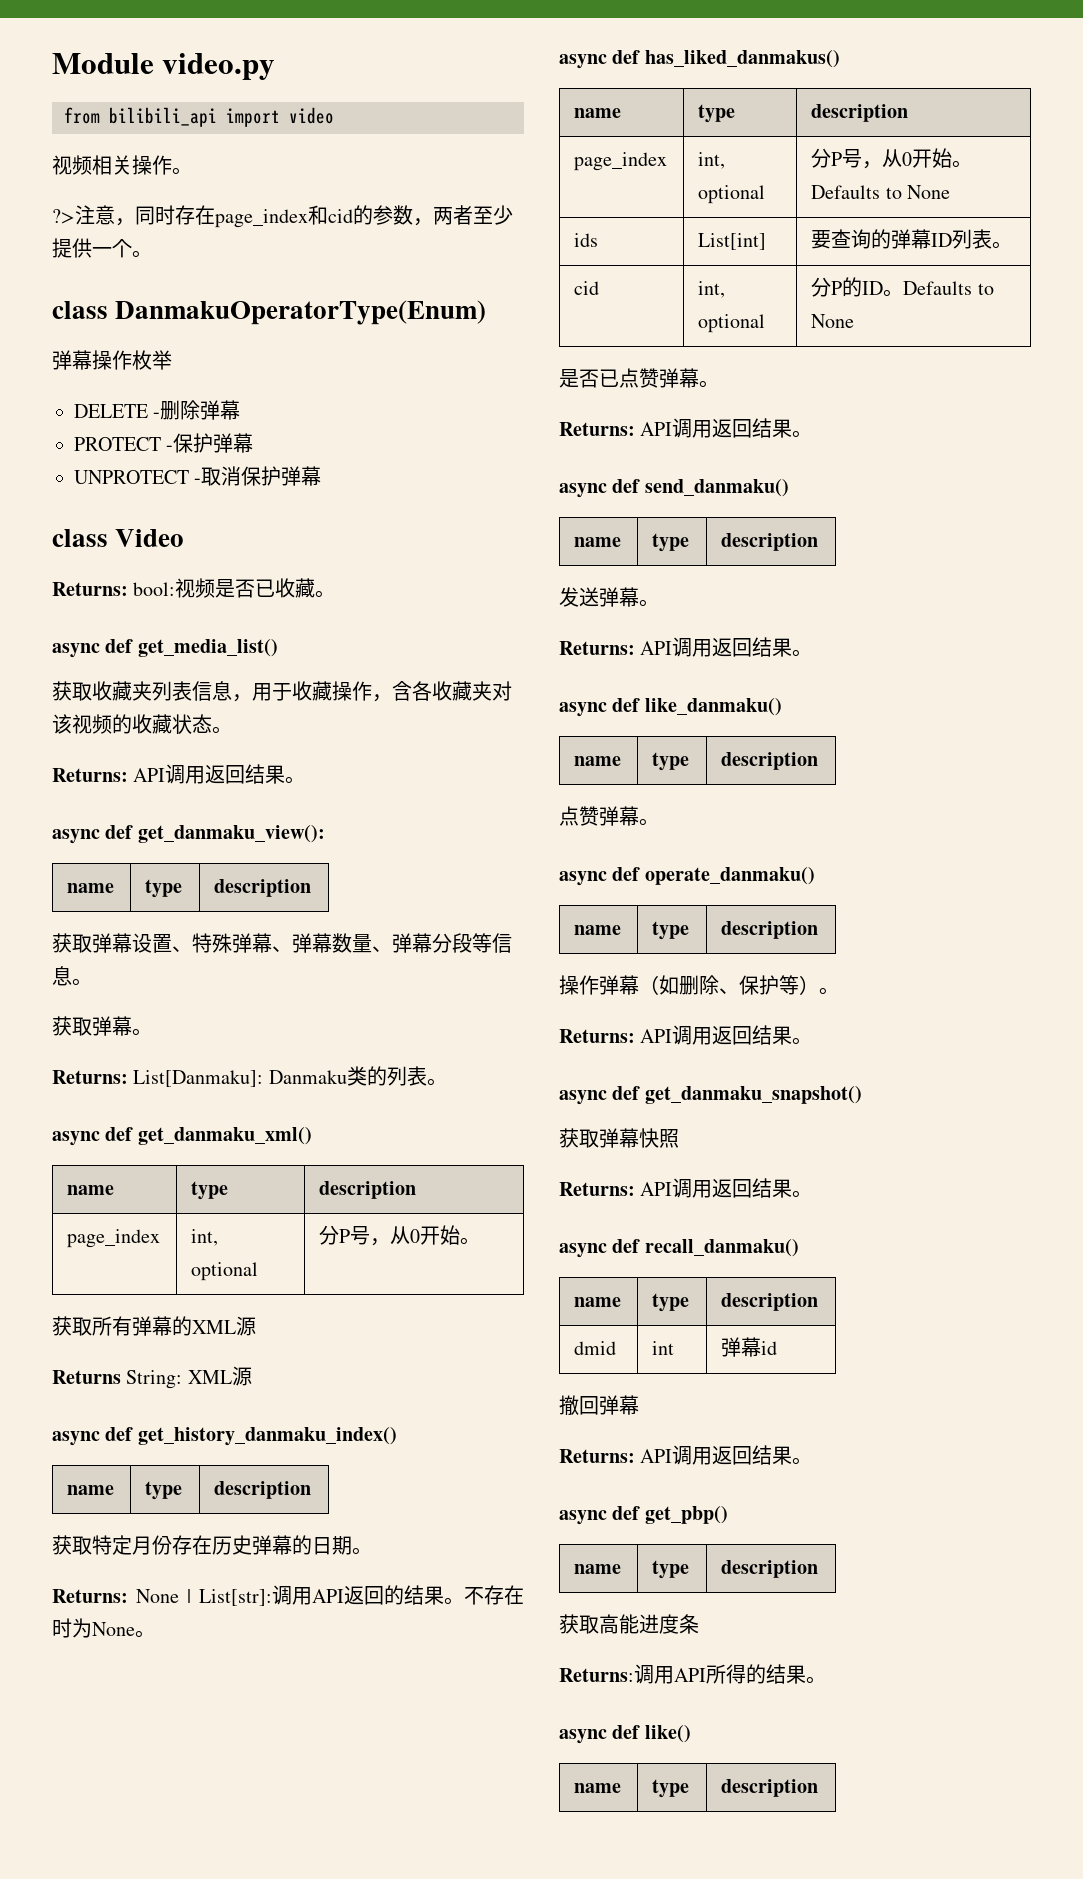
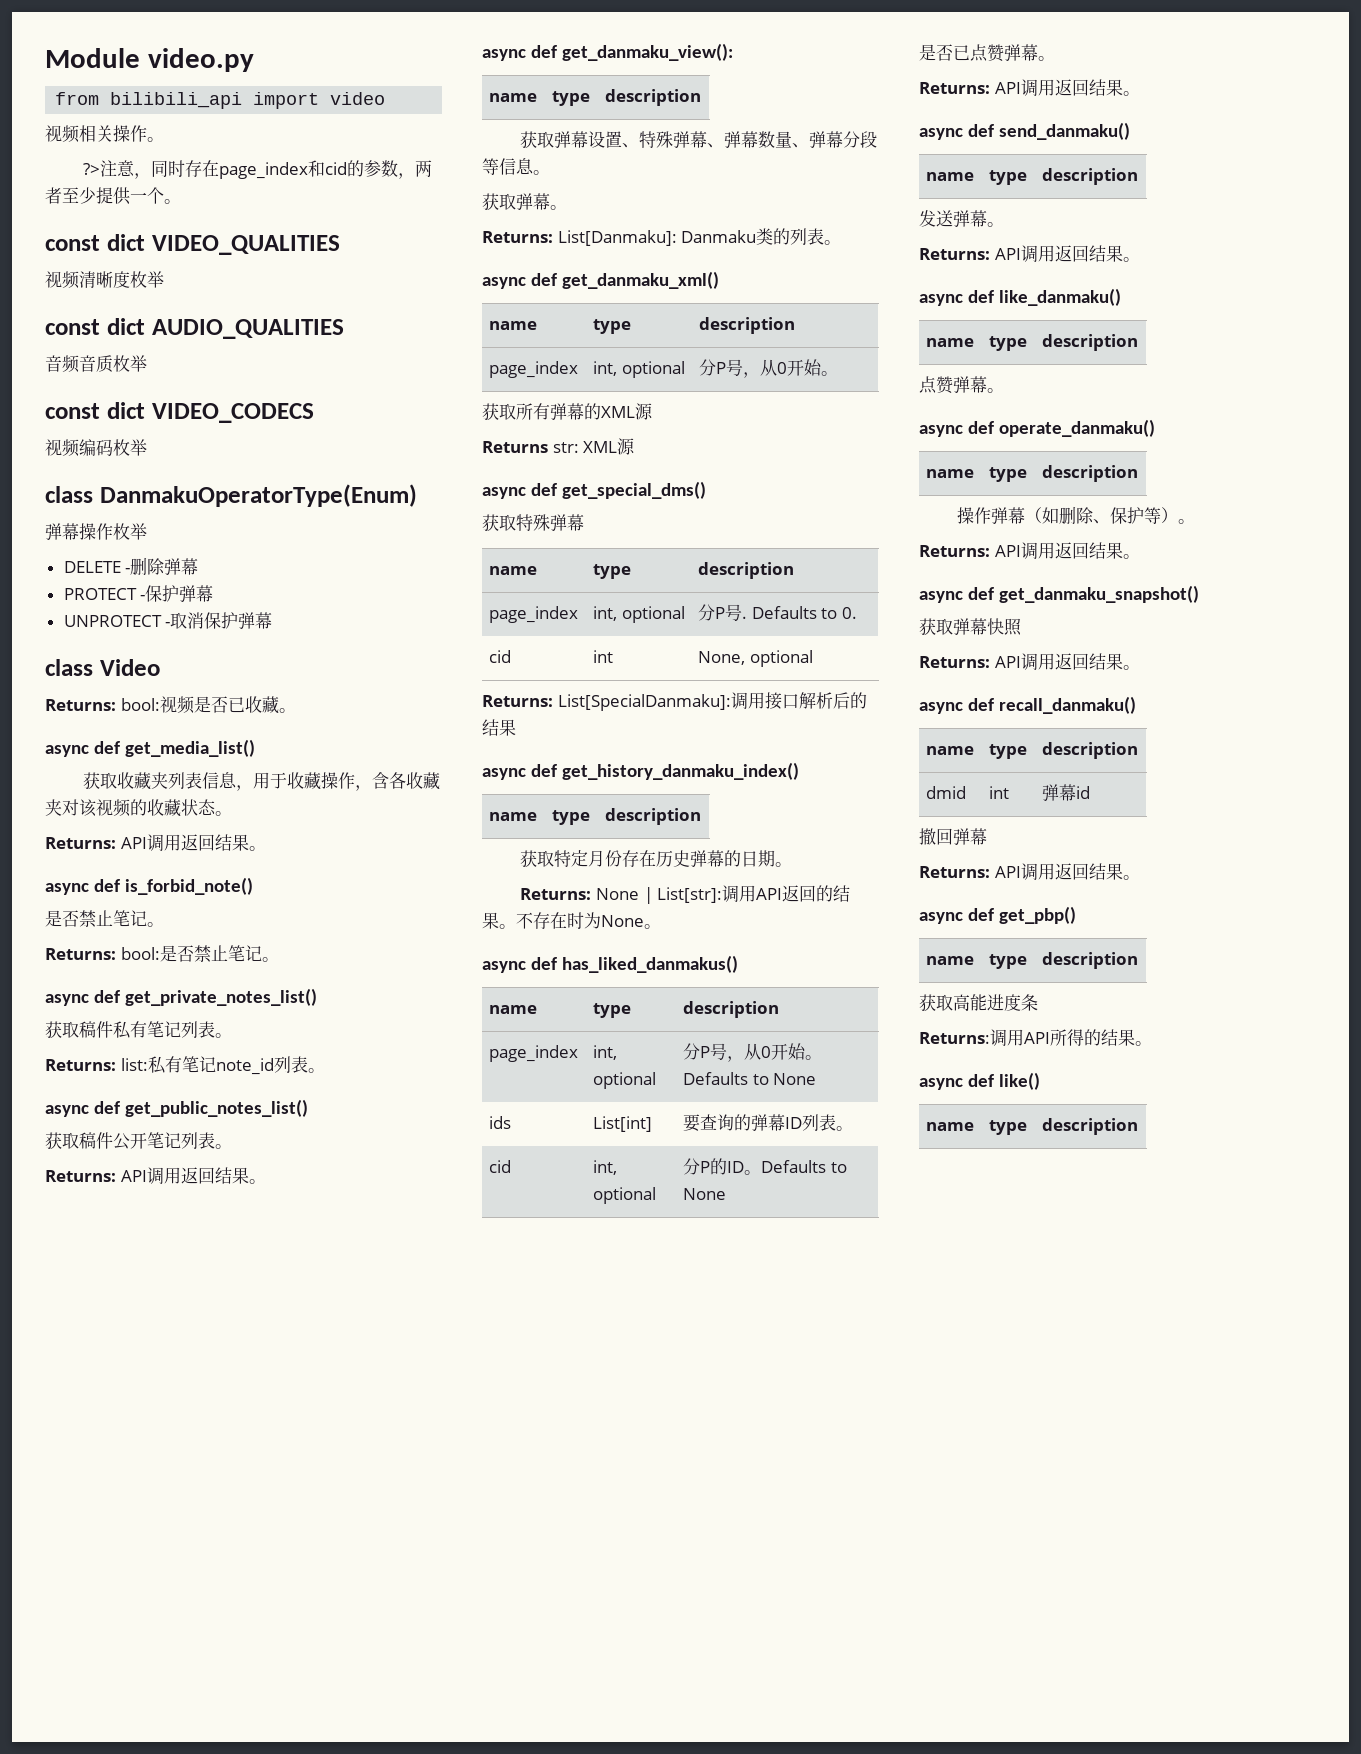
(152, 254) none -> [45,234,340,255] [45,271,164,289] [45,318,344,339] [45,355,147,373] [45,402,314,423] [45,439,147,457] // const dict VIDEO_QUALITIES // 视频清晰度枚举 // const dict AUDIO_QUALITIES // 音频音质枚举 // const dict VIDEO_CODECS // 视频编码枚举
(306, 780) none -> [45,877,253,895] [45,910,164,928] [45,945,279,963] [45,988,317,1006] [45,1021,232,1039] [45,1056,325,1075] [45,1099,308,1117] [45,1132,232,1150] [45,1167,266,1185] // async def is_forbid_note() // 是否禁止笔记。 // Returns: bool:是否禁止笔记。 // async def get_private_notes_list() // 获取稿件私有笔记列表。 // Returns: list:私有笔记note_id列表。 // async def get_public_notes_list() // 获取稿件公开笔记列表。 // Returns: API调用返回结果。
[126,1366,252,1389] String: XML源 -> [552,438,636,455] [482,481,706,499] [482,514,584,532] [489,566,538,575] [593,564,632,579] [698,562,795,579] [489,606,579,623] [593,606,685,623] [698,604,857,621] [489,650,512,663] [593,650,614,663] [698,650,813,667] [482,692,867,711] [482,719,516,736] str: XML源 // async def get_special_dms() // 获取特殊弹幕 // name | type | description // page_index | int, optional | 分P号. Defaults to 0. // cid | int | None, optional // Returns: List[SpecialDanmaku]:调用接口解析后的结果

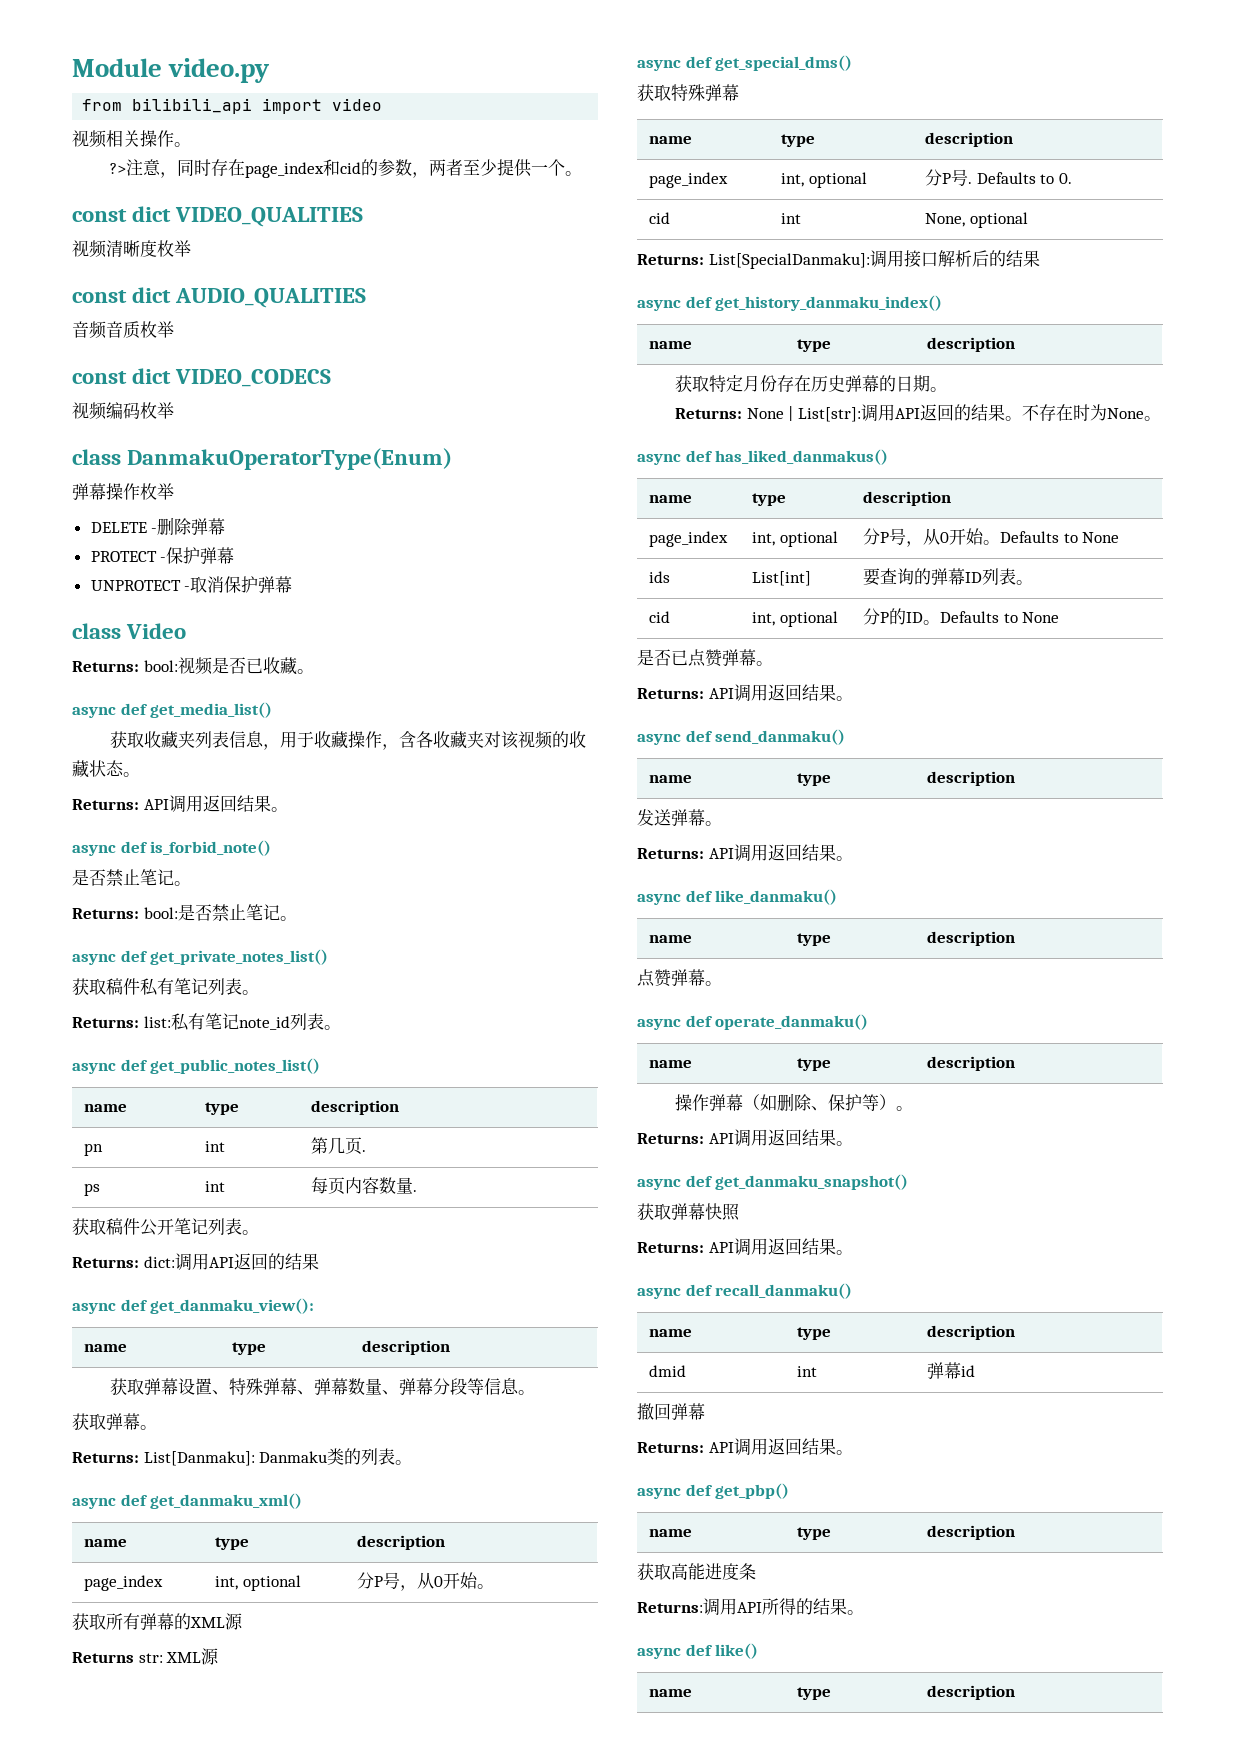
(308, 1108) none -> [84,1104,128,1112] [205,1102,240,1115] [311,1100,400,1115] [84,1143,104,1156] [205,1141,226,1152] [311,1137,367,1155] [84,1183,101,1196] [205,1181,226,1192] [311,1177,418,1195] // name | type | description // pn | int | 第几页. // ps | int | 每页内容数量.
[120,1167,266,1185] API调用返回结果。 -> [143,1253,319,1271] dict:调用API返回的结果

